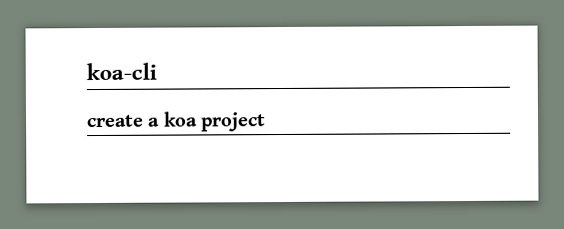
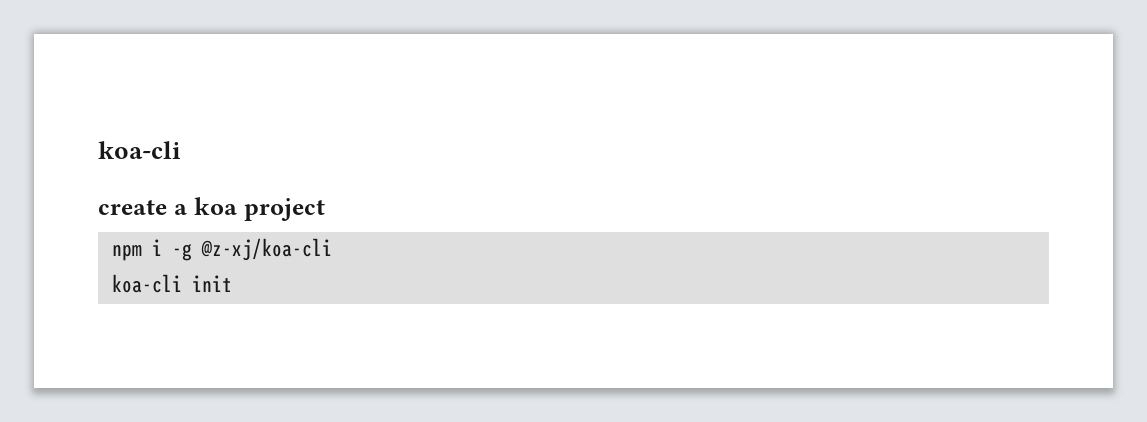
(267, 122) none -> [111,238,332,261] [111,274,232,293] // npm i -g @z-xj/koa-cli // koa-cli init

